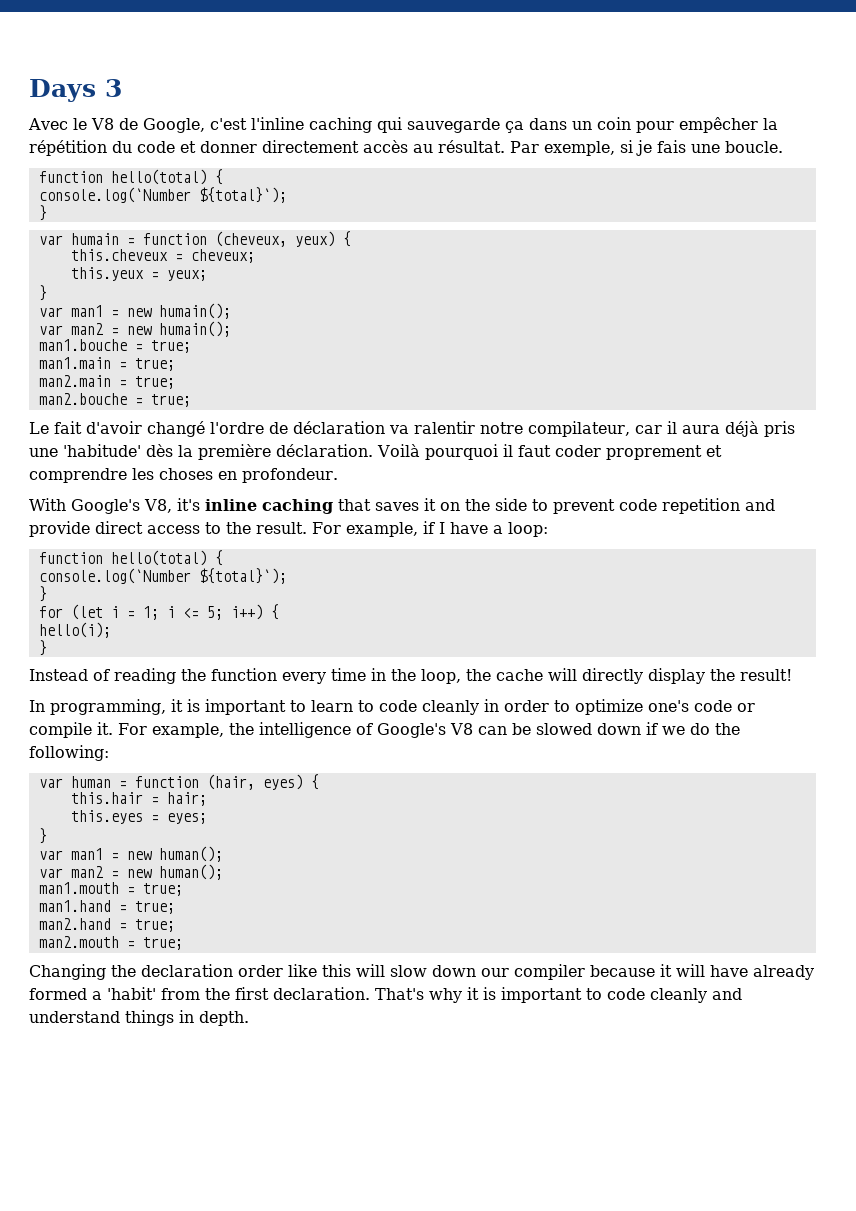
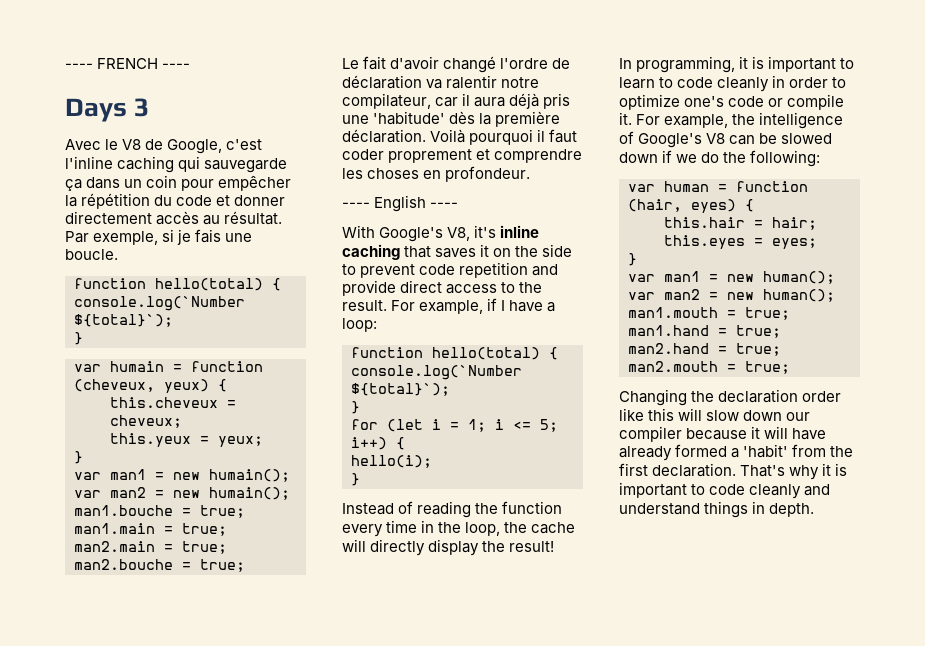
(29, 90) none -> [65,58,191,69] ---- FRENCH ---- //
(338, 475) none -> [342,195,459,212] // ---- English ----

